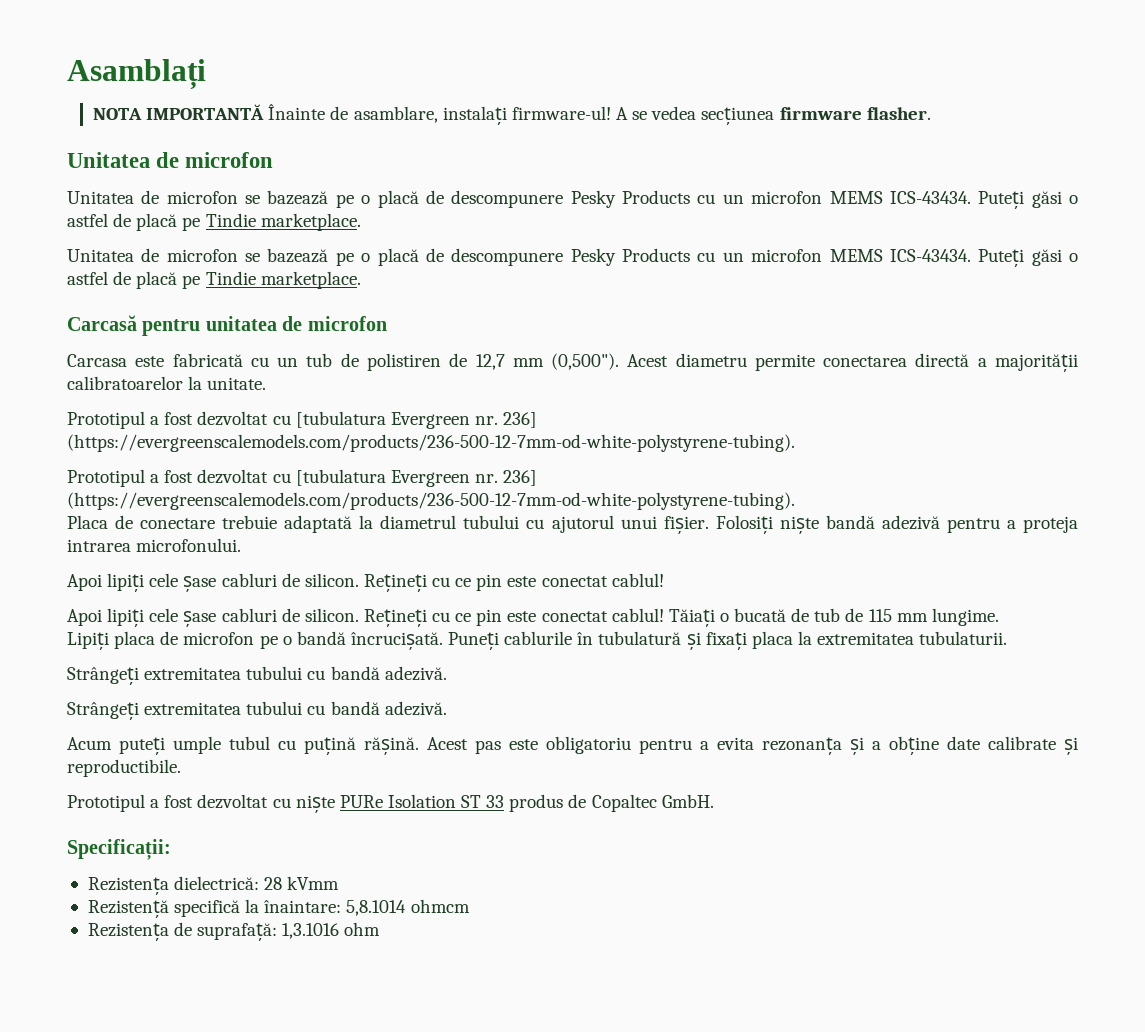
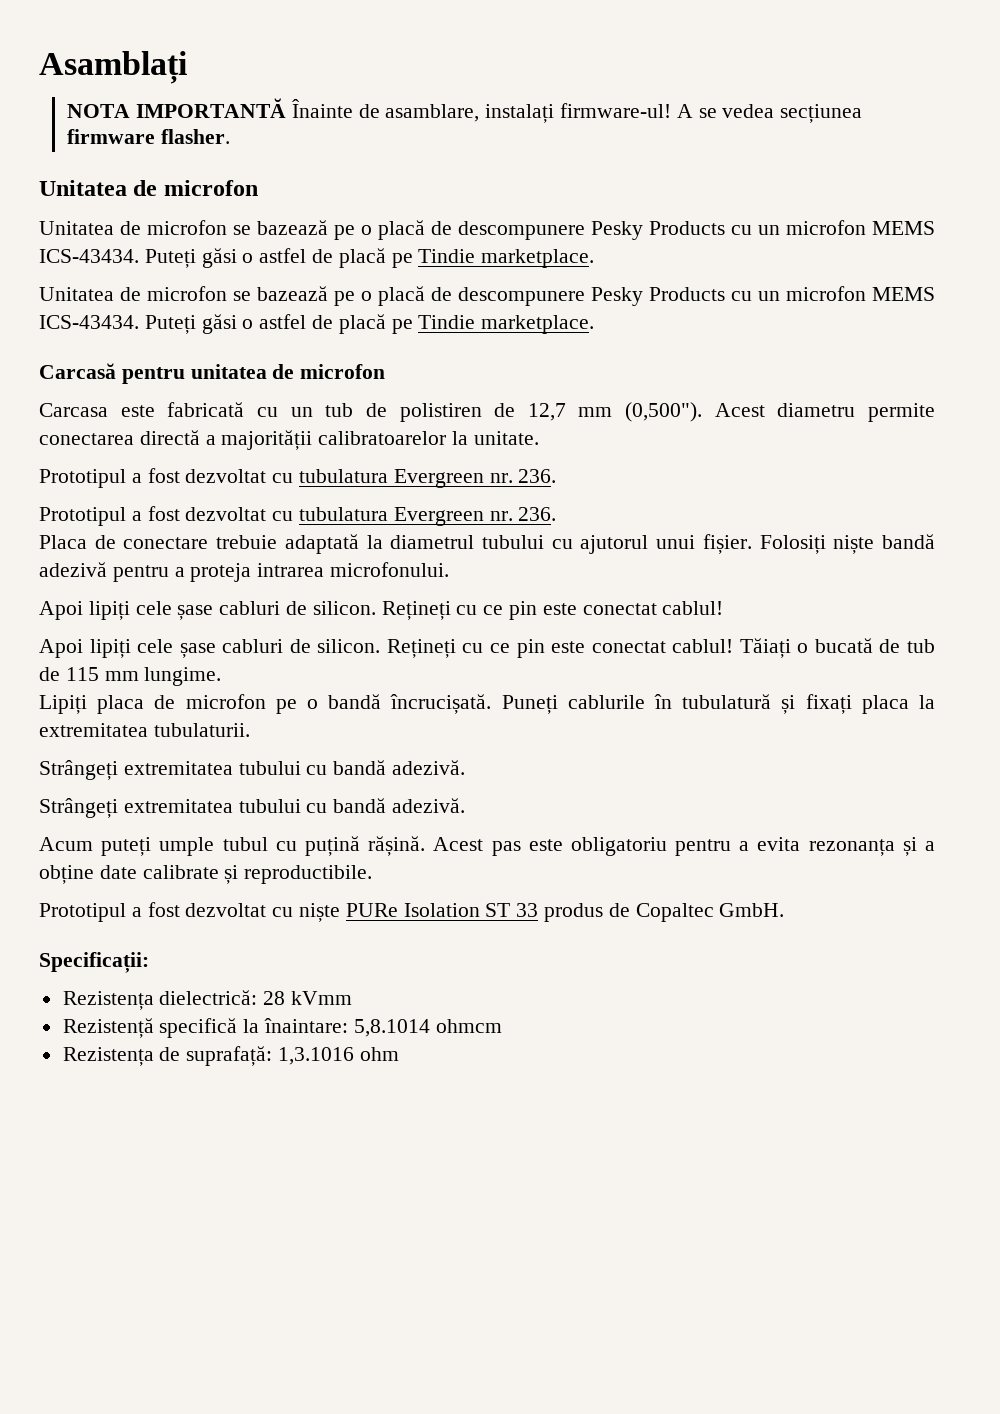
[295,411,538,429] [67,434,795,452] [67,469,538,487] [67,492,795,510] [tubulatura Evergreen nr. 236] (https://evergreenscalemodels.com/products/236-500-12-7mm-od-white-polystyrene-tubing). // Prototipul a fost dezvoltat cu [tubulatura Evergreen nr. 236] (https://evergreenscalemodels.com/products/236-500-12-7mm-od-white-polystyrene-tubing). -> [299,469,557,488] [39,506,557,526] tubulatura Evergreen nr. 236. // Prototipul a fost dezvoltat cu tubulatura Evergreen nr. 236.

